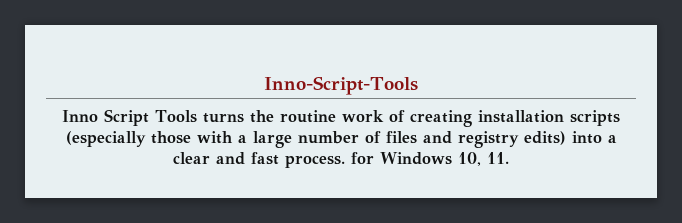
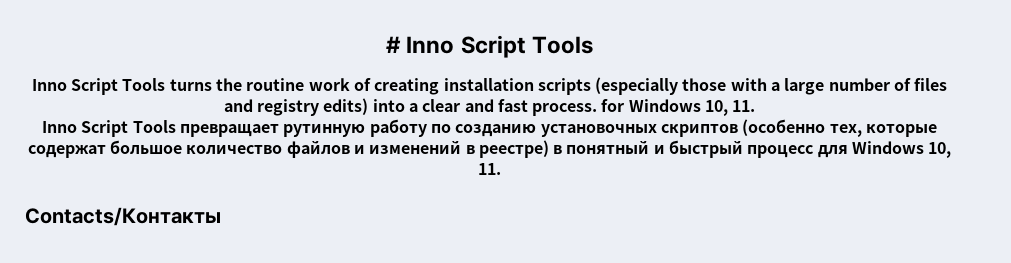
[264,76,419,95] Inno-Script-Tools -> [386,35,593,58] # Inno Script Tools
(509, 158) none -> [42,119,937,137] [27,140,952,158] [478,163,501,175] [25,207,221,226] // Inno Script Tools превращает рутинную работу по созданию установочных скриптов (особенно тех, которые содержат большое количество файлов и изменений в реестре) в понятный и быстрый процесс для Windows 10, 11. // Contacts/Контакты

